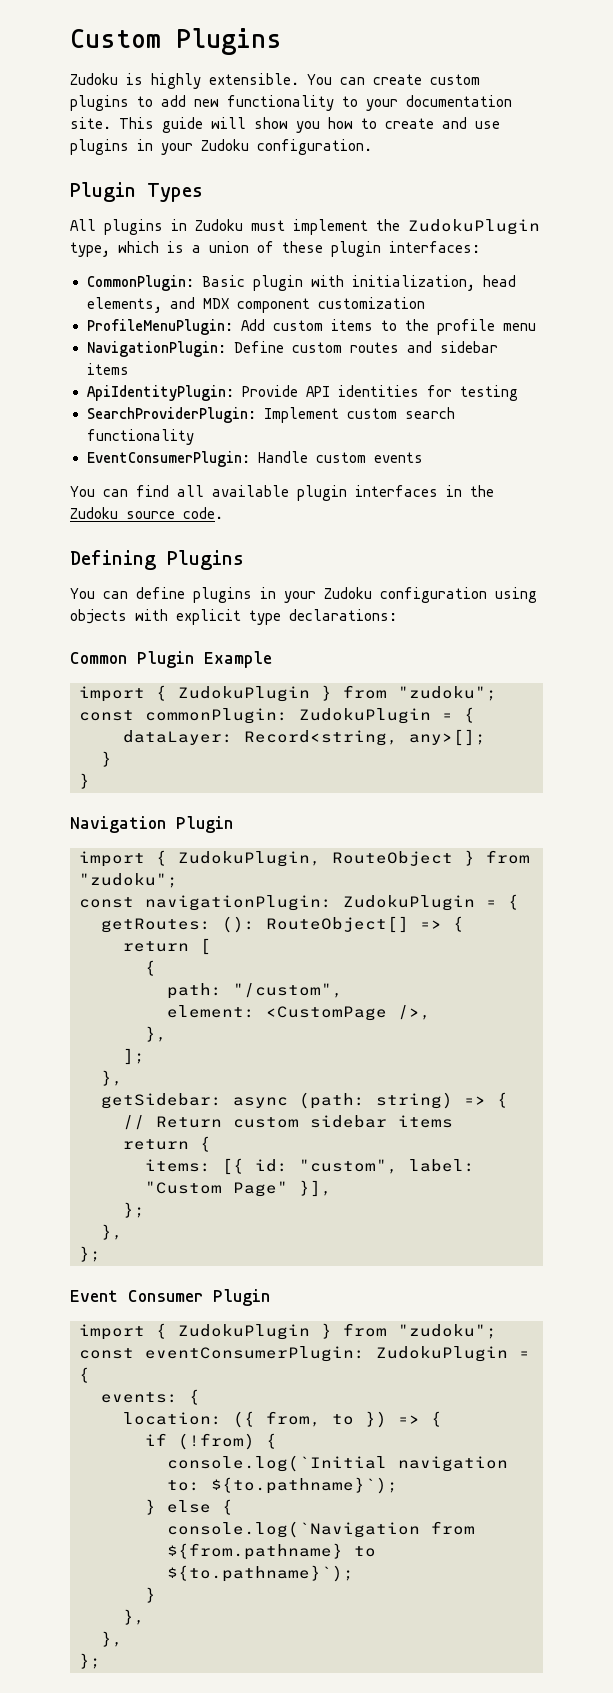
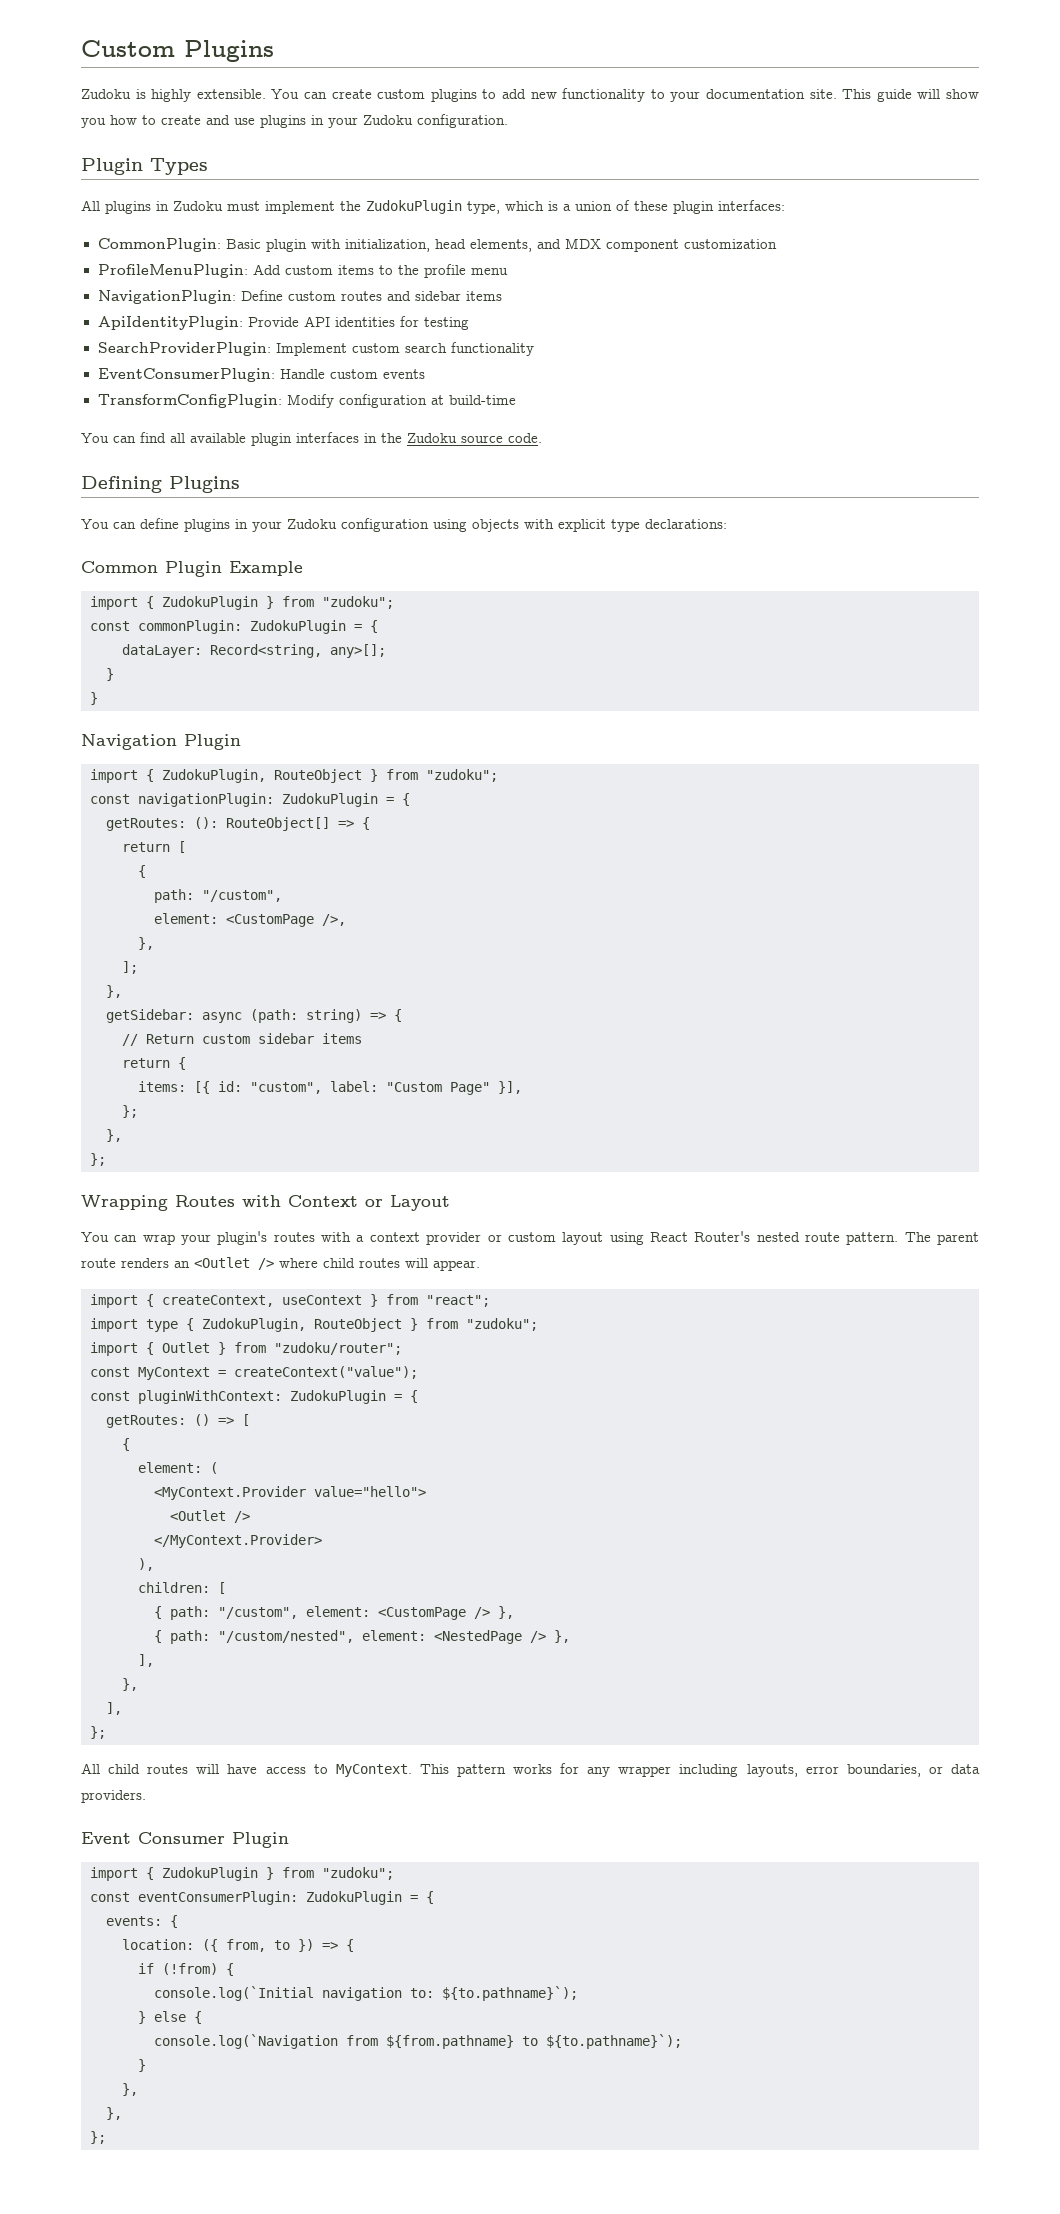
(423, 457) none -> [97,394,516,408] // TransformConfigPlugin: Modify configuration at build-time
(101, 1254) none -> [81,1195,450,1211] [81,1231,980,1245] [81,1257,480,1271] [90,1294,490,1308] [90,1318,538,1332] [90,1342,402,1356] [90,1366,418,1380] [90,1390,418,1404] [106,1414,250,1428] [122,1438,130,1451] [138,1462,218,1474] [154,1486,426,1500] [170,1510,250,1523] [154,1534,322,1548] [138,1558,154,1571] [138,1582,226,1594] [154,1606,514,1620] [154,1630,570,1644] [138,1654,154,1667] [122,1678,138,1691] [106,1702,122,1715] [90,1726,106,1739] [81,1763,980,1777] [81,1790,146,1803] // Wrapping Routes with Context or Layout // You can wrap your plugin's routes with a context provider or custom layout using React Router's nested route pattern. The parent route renders an <Outlet /> where child routes will appear. // import { createContext, useContext } from "react"; // import type { ZudokuPlugin, RouteObject } from "zudoku"; // import { Outlet } from "zudoku/router"; // const MyContext = createContext("value"); // const pluginWithContext: ZudokuPlugin = { // getRoutes: () => [ // { // element: ( // <MyContext.Provider value="hello"> // <Outlet /> // </MyContext.Provider> // ), // children: [ // { path: "/custom", element: <CustomPage /> }, // { path: "/custom/nested", element: <NestedPage /> }, // ], // }, // ], // }; // All child routes will have access to MyContext. This pattern works for any wrapper including layouts, error boundaries, or data providers.

